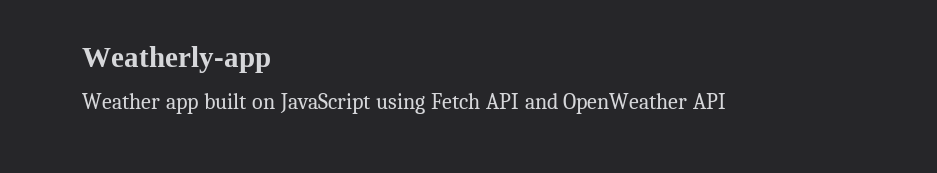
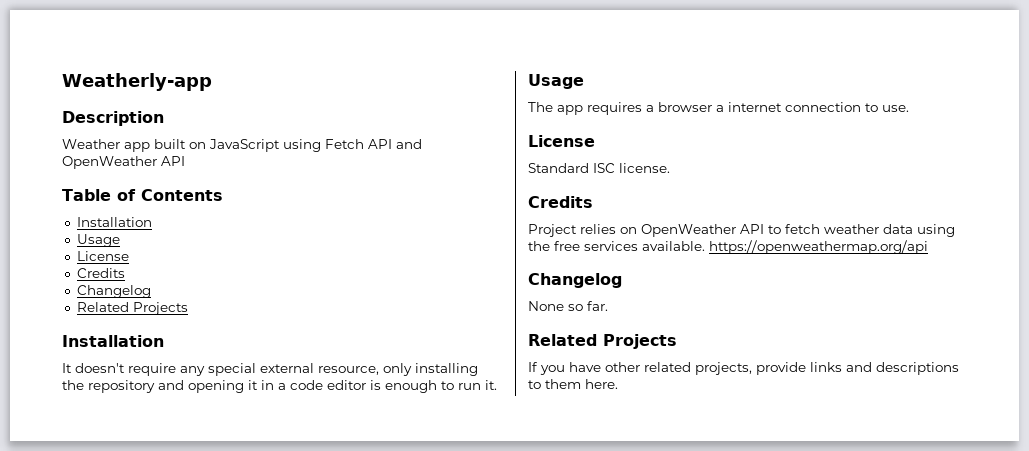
(271, 59) none -> [62,111,164,126] // Description
(727, 101) none -> [62,189,223,201] [76,217,152,227] [76,234,120,247] [76,251,129,261] [76,268,125,278] [76,285,151,298] [76,302,188,315] [62,335,164,347] [62,363,478,376] [62,380,497,393] [528,74,584,89] [528,102,909,115] [528,135,595,147] [528,163,670,173] [528,196,593,208] [528,224,955,237] [528,240,928,254] [528,273,622,288] [528,301,608,311] [528,334,677,349] [528,362,959,375] [528,379,618,389] // Table of Contents // Installation // Usage // License // Credits // Changelog // Related Projects // Installation // It doesn't require any special external resource, only installing the repository and opening it in a code editor is enough to run it. // Usage // The app requires a browser a internet connection to use. // License // Standard ISC license. // Credits // Project relies on OpenWeather API to fetch weather data using the free services available. https://openweathermap.org/api // Changelog // None so far. // Related Projects // If you have other related projects, provide links and descriptions to them here.

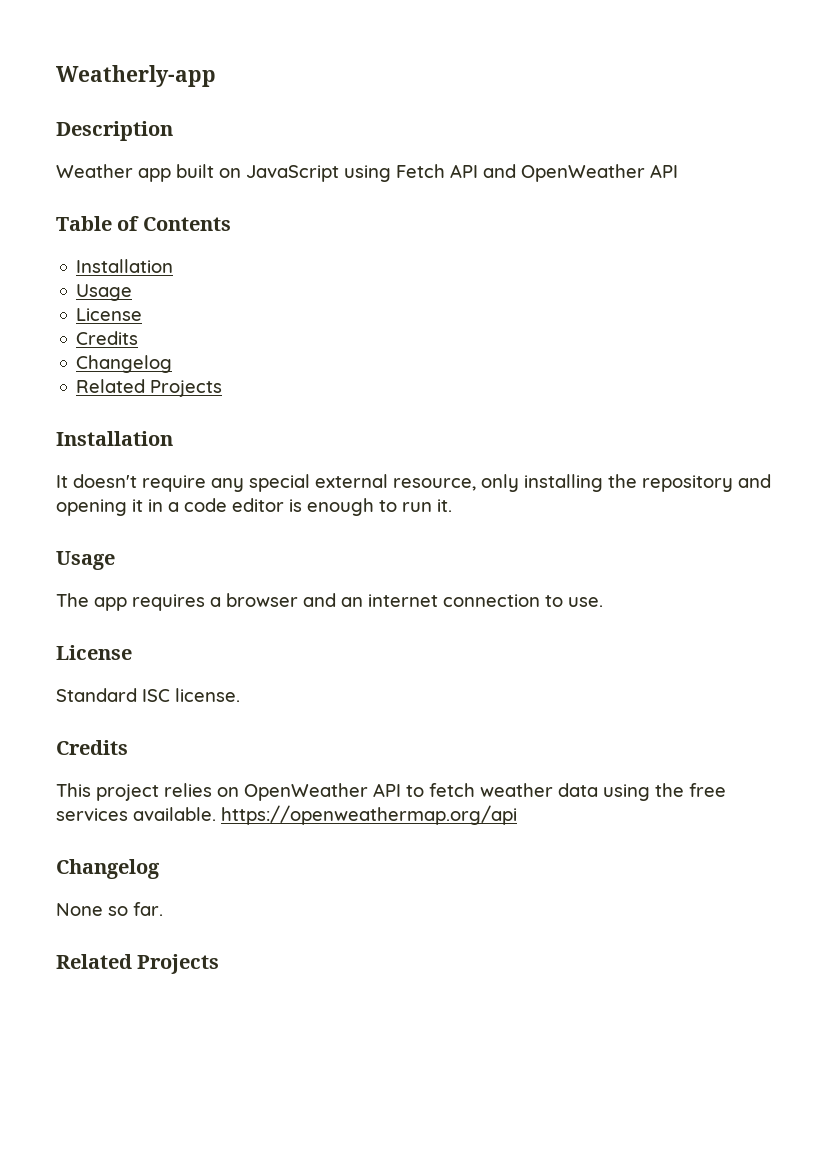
[716,105,724,112] a -> [303,593,363,607] and an
[528,224,577,237] Project -> [56,783,159,801] This project
[528,362,959,375] [528,379,618,389] // If you have other related projects, provide links and descriptions to them here. -> (220, 964) none

